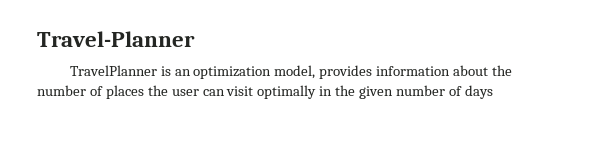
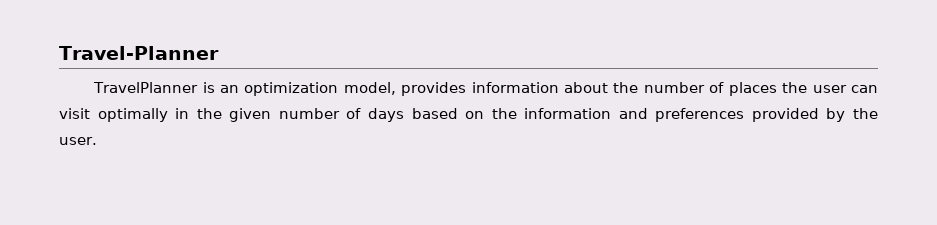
(493, 92) none -> [411,108,878,122] [59,137,97,145] based on the information and preferences provided by the user.

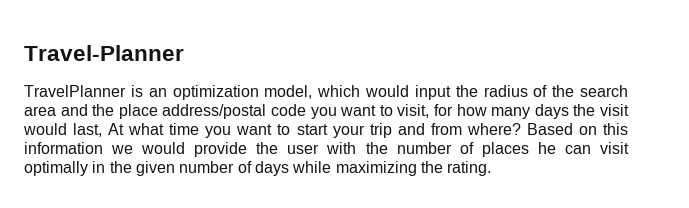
[401,82,609,96] provides information about -> [317,85,628,100] [24,104,630,119] [23,123,628,138] [24,142,357,157] which would input the radius of the search area and the place address/postal code you want to visit, for how many days the visit would last, At what time you want to start your trip and from where? Based on this information we would provide the user with
[782,82,847,93] the user -> [537,142,556,154] he
[411,108,878,122] [59,137,97,145] based on the information and preferences provided by the user. -> [292,161,492,176] while maximizing the rating.

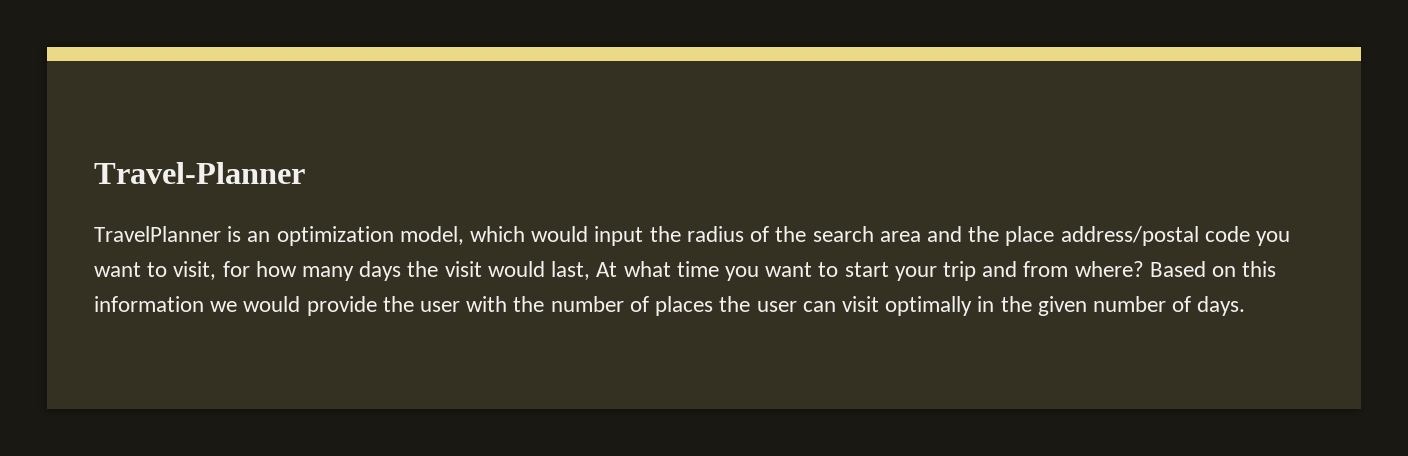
[537,142,556,154] he -> [719,296,797,312] the user
[254,161,492,176] days while maximizing the rating. -> [1197,296,1246,316] days.

